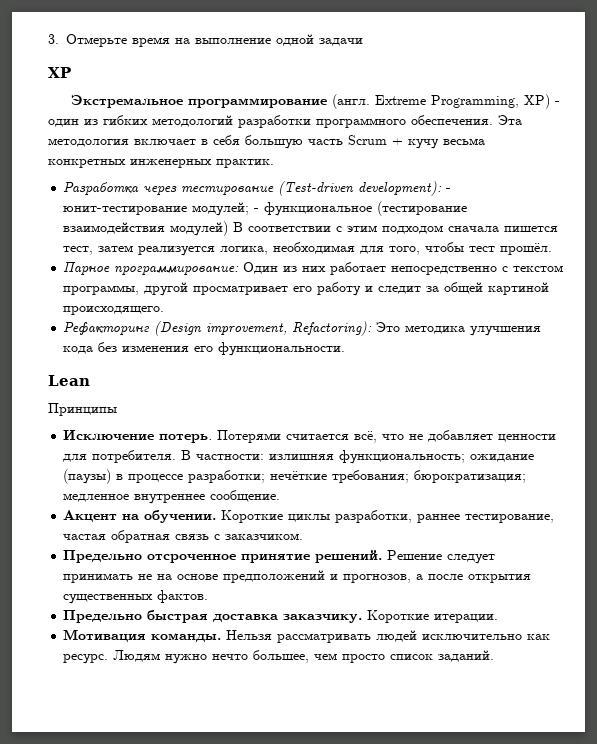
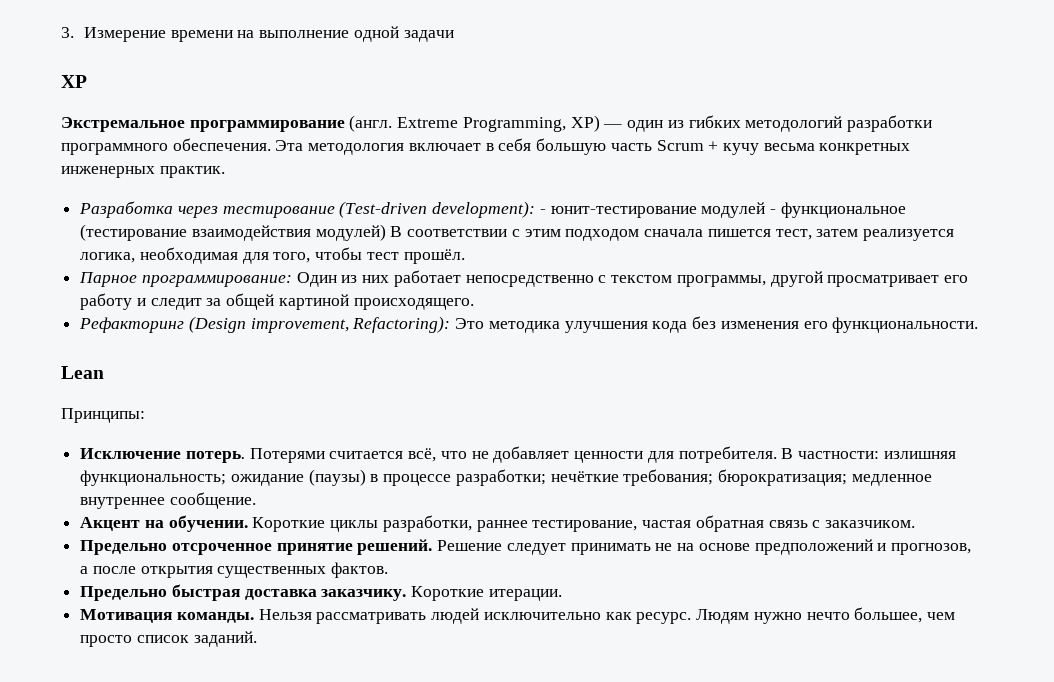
[66,34,171,47] Отмерьте время -> [83,27,233,42] Измерение времени
[555,101,561,105] - -> [603,124,623,128] —
[192,202,250,216] модулей; -> [701,202,766,218] модулей
[48,403,117,416] Принципы -> [61,408,145,423] Принципы:

